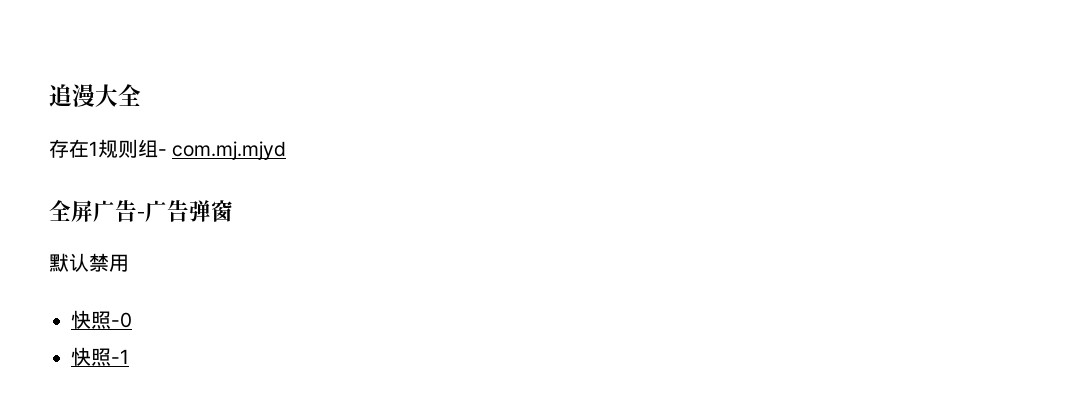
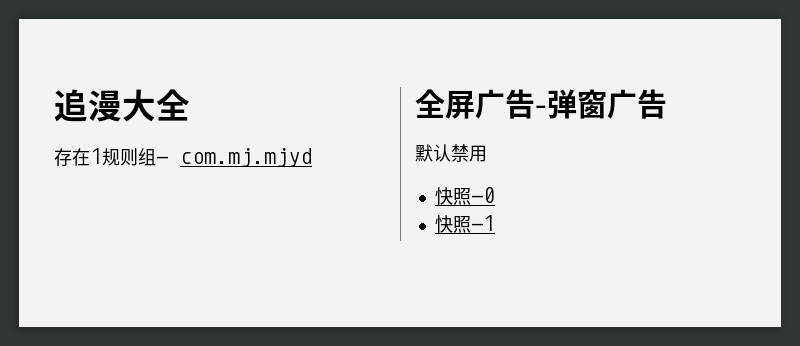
[145,200,233,222] 广告弹窗 -> [547,89,667,119] 弹窗广告

